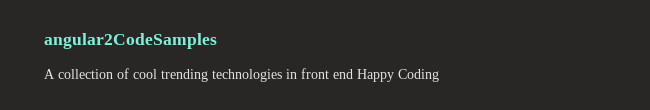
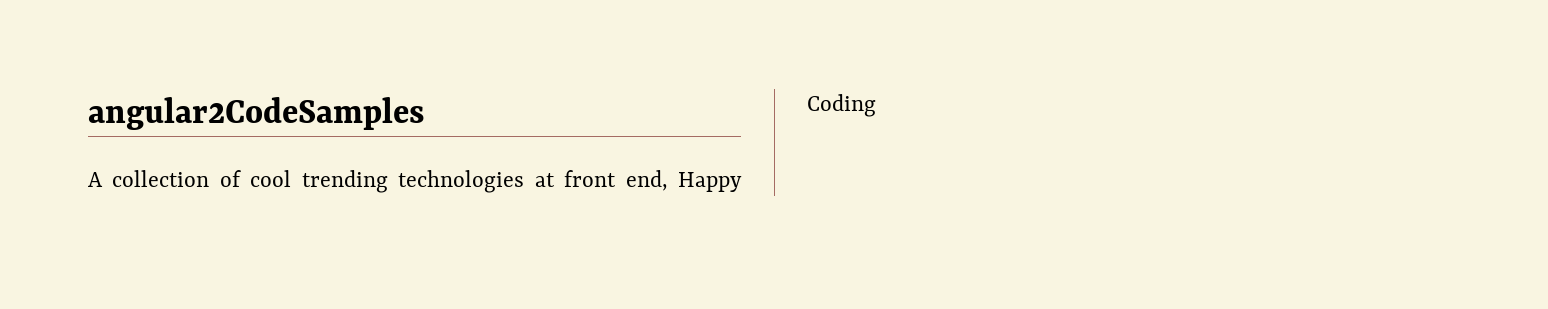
[286,68,353,79] in front end -> [534,170,668,191] at front end,

